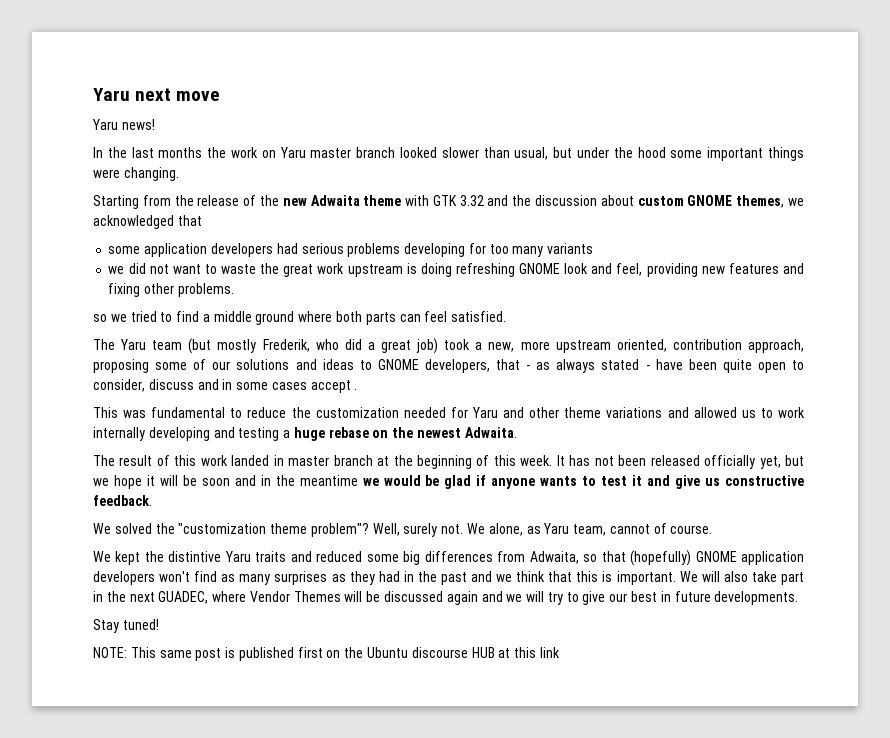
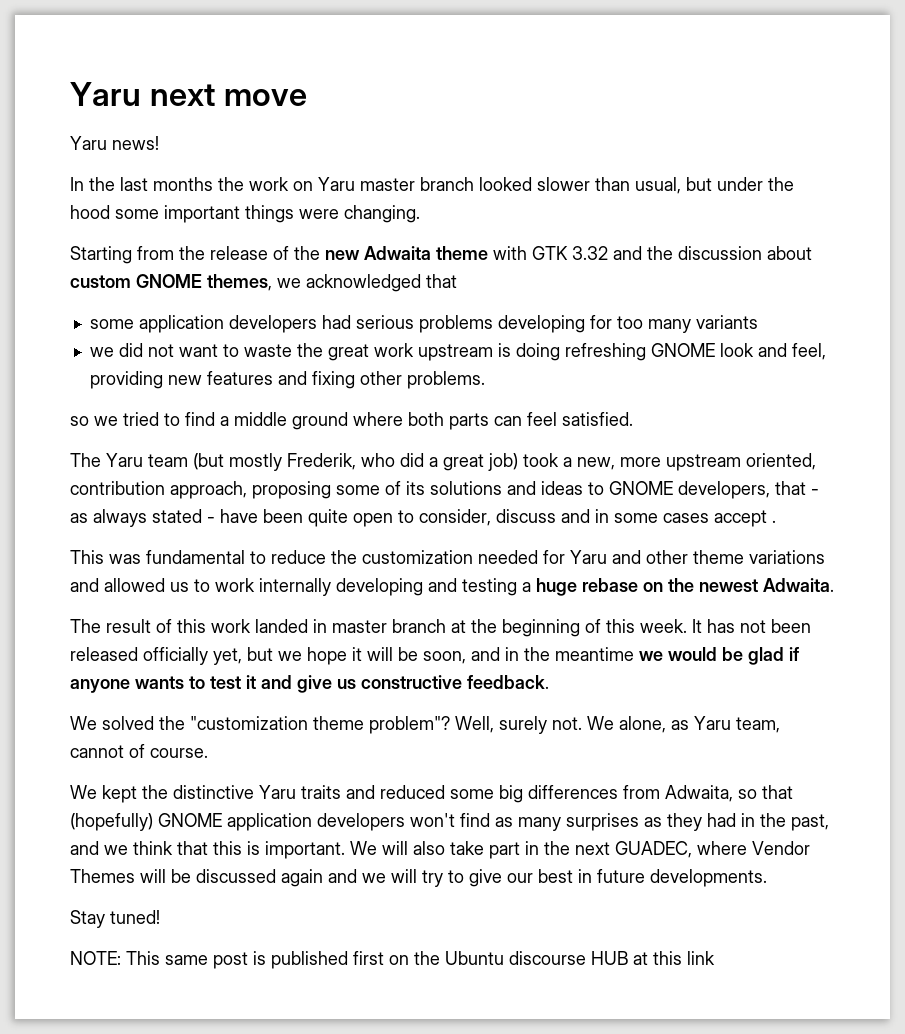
[212,361,231,370] our -> [406,481,425,495] its
[201,478,230,486] soon -> [423,651,466,664] soon,
[168,551,222,562] distintive -> [173,785,254,799] distinctive
[440,572,467,585] past -> [791,814,829,831] past,

